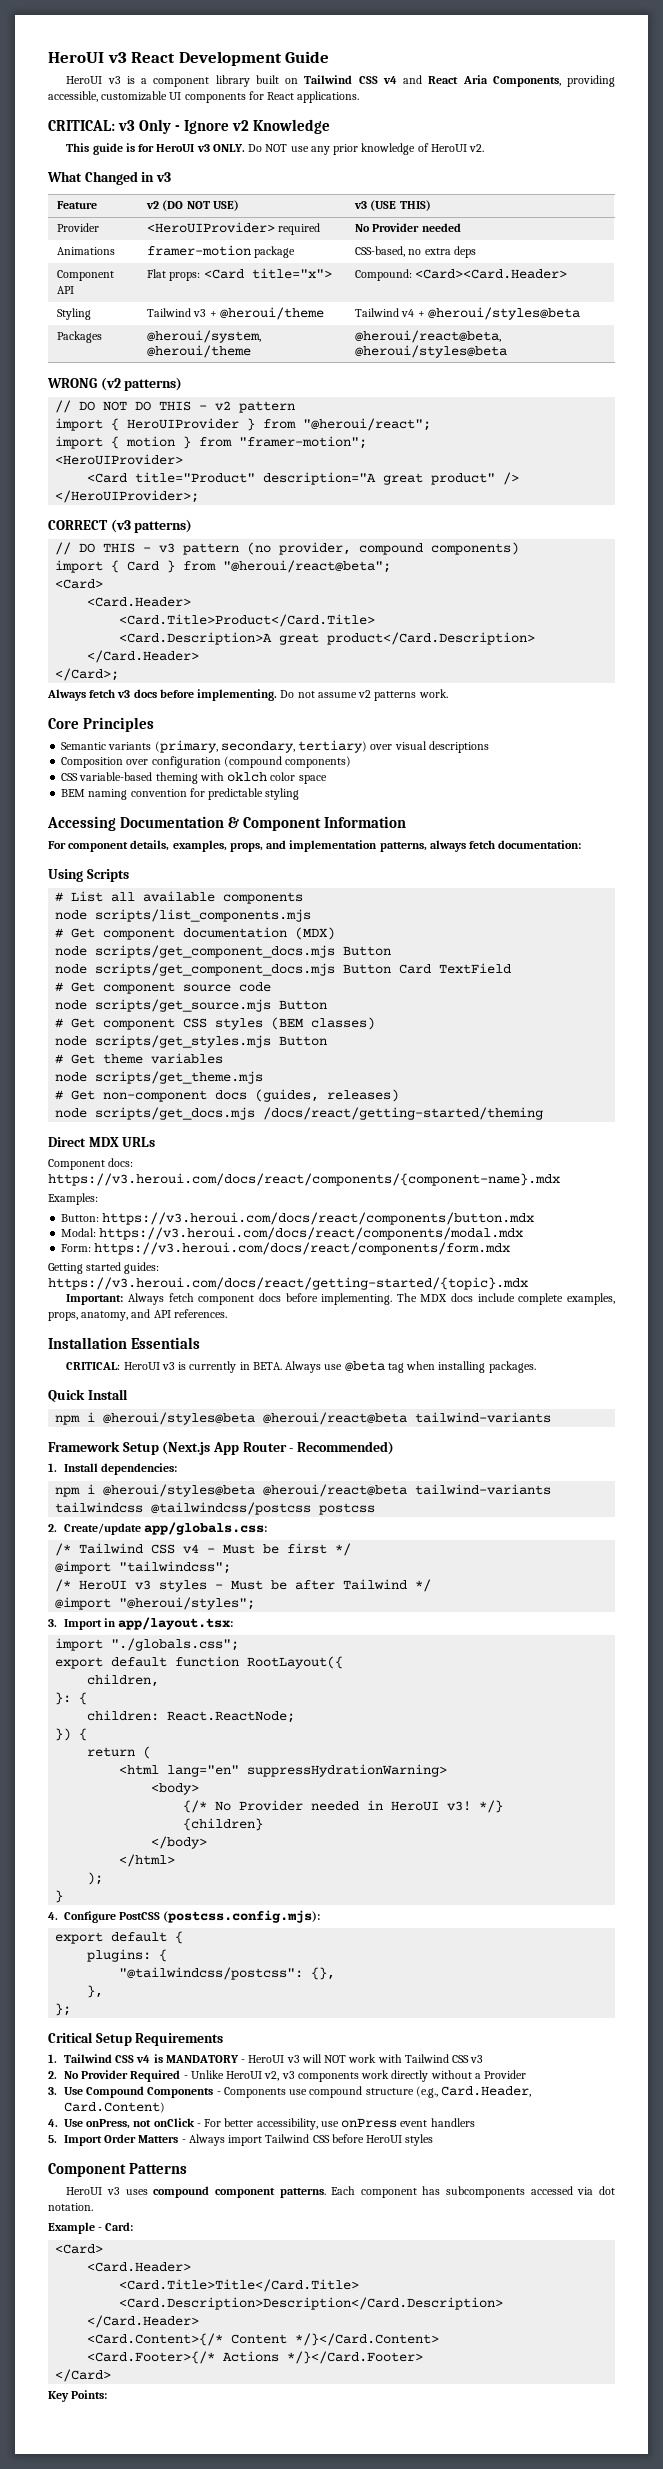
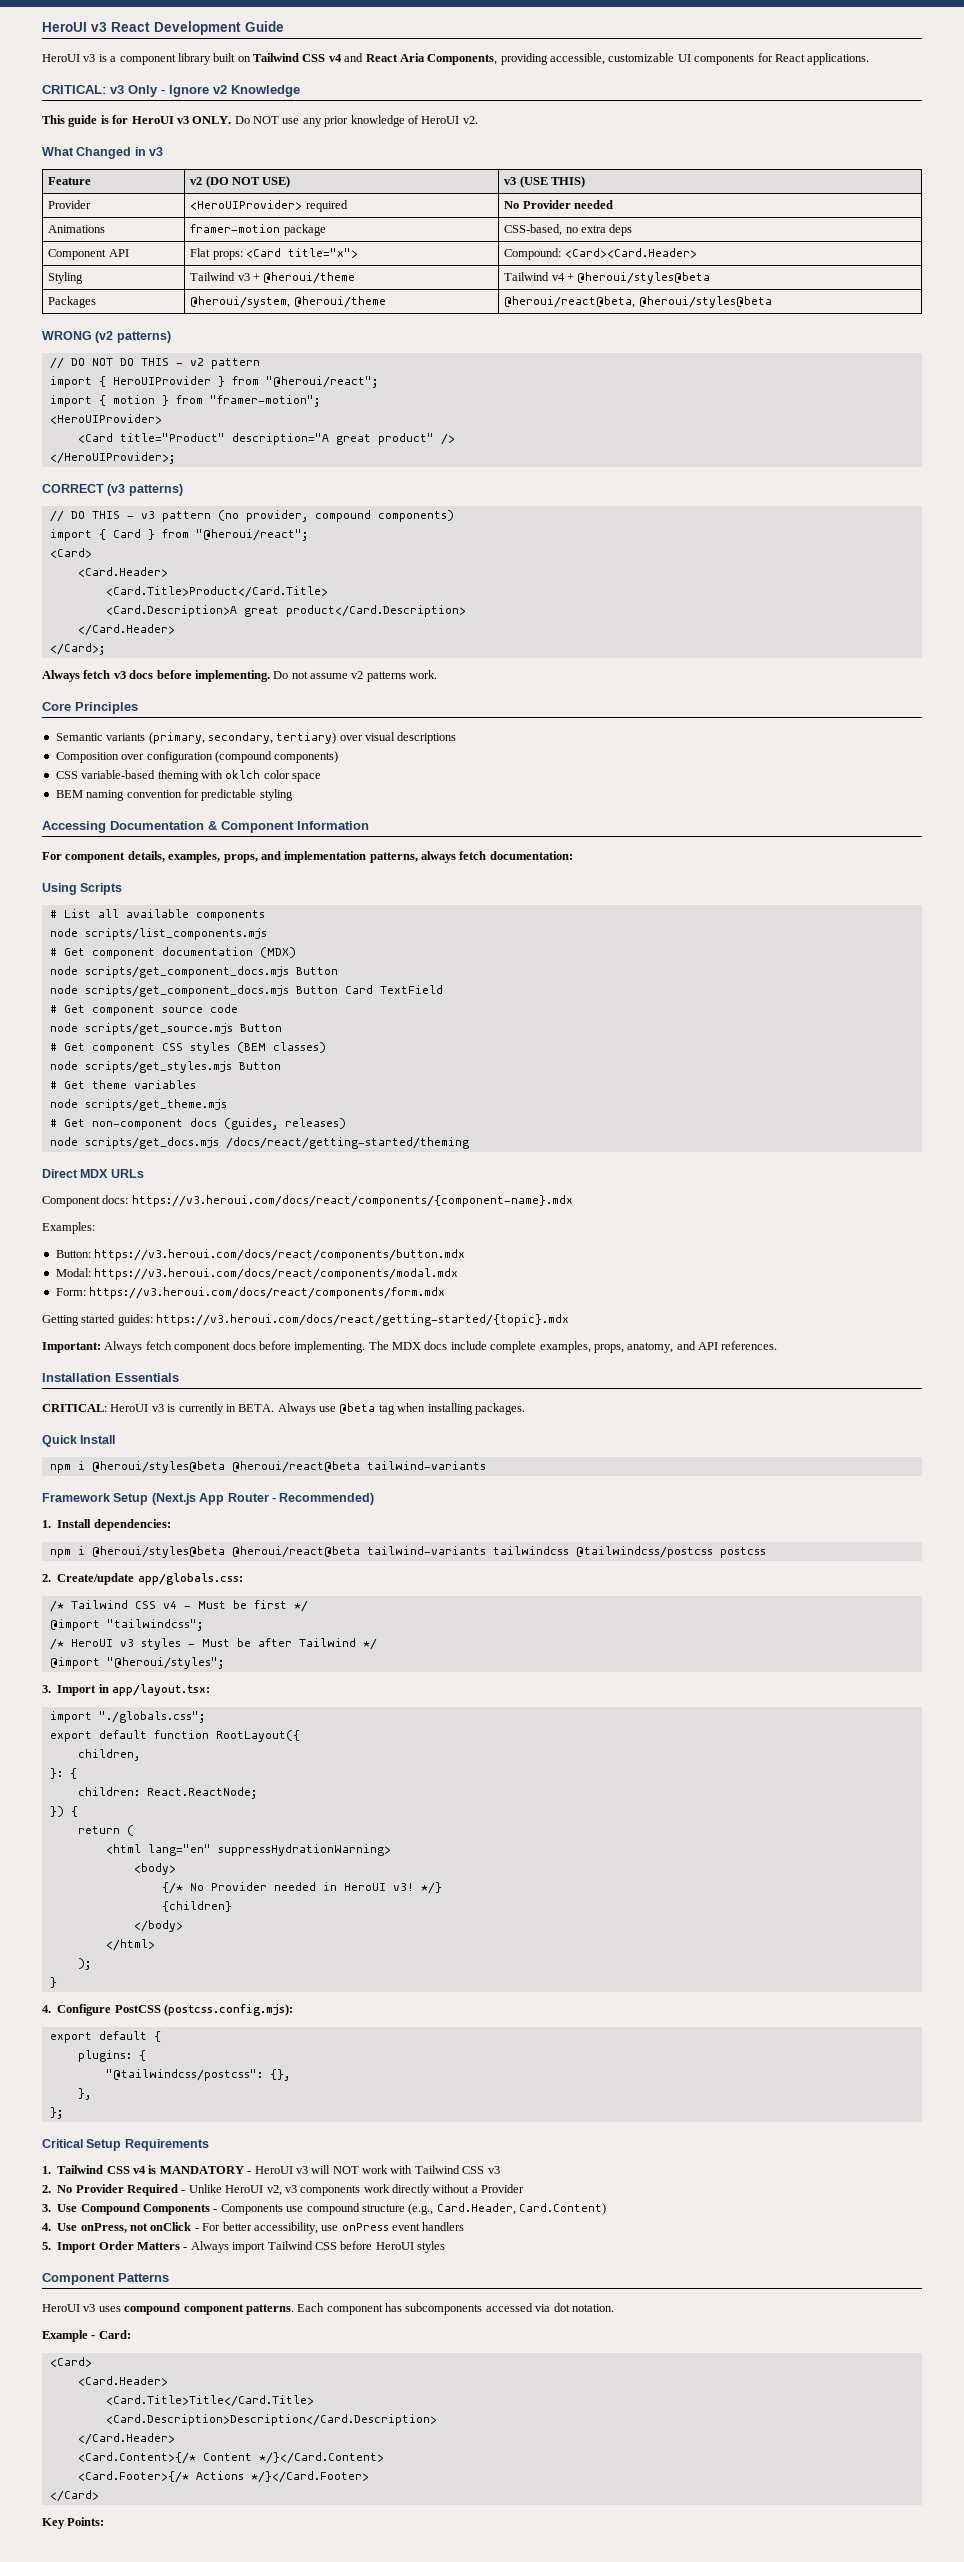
[223,560,392,573] "@heroui/react@beta"; -> [195,529,308,541] "@heroui/react";

